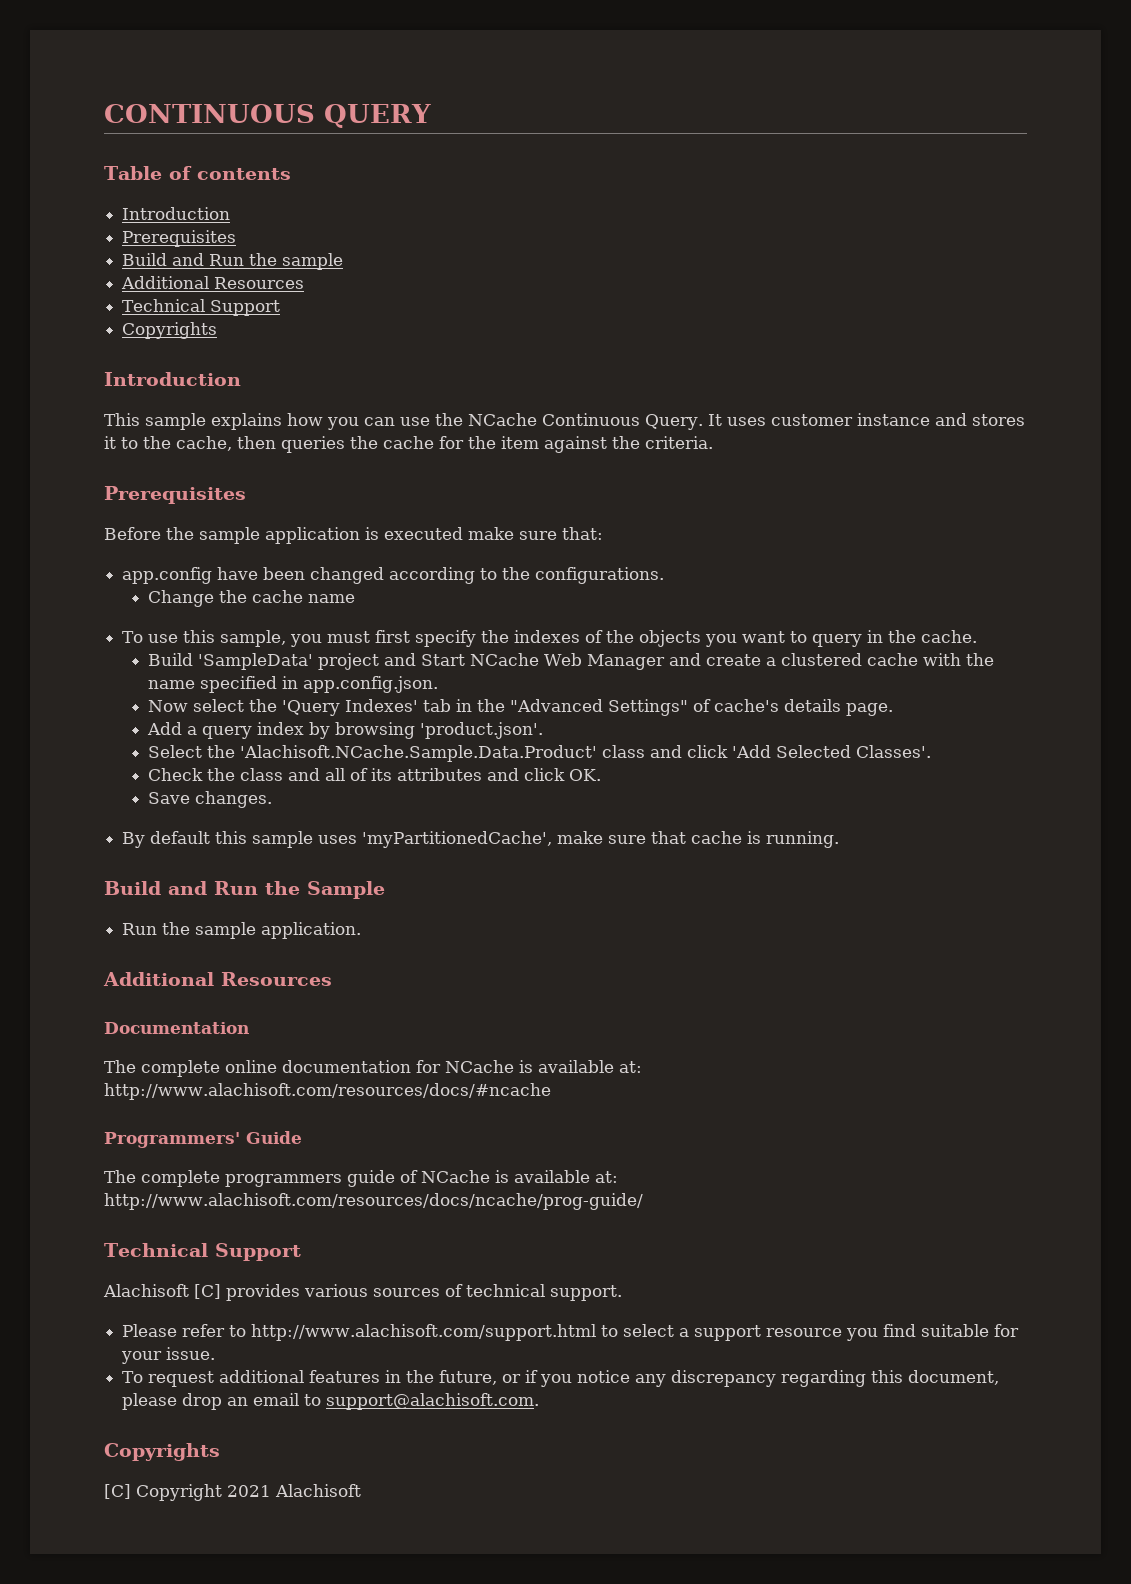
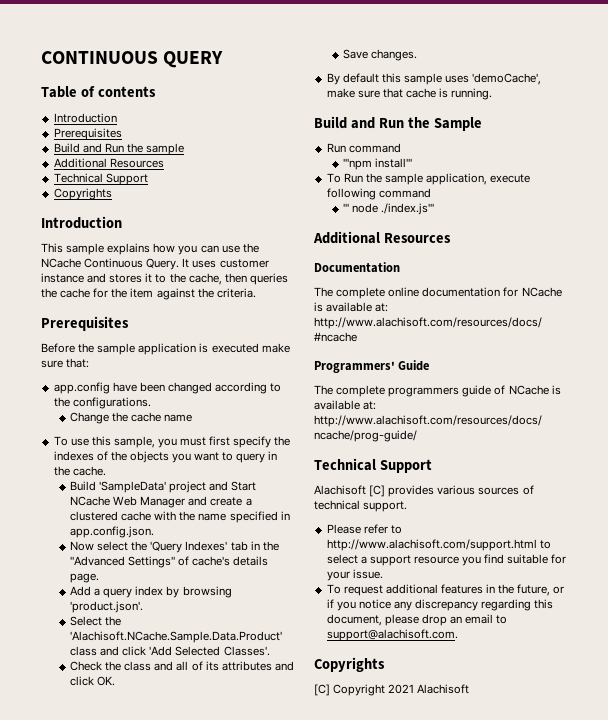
[362,831,553,848] 'myPartitionedCache', -> [472,73,542,85] 'demoCache',
[162,922,362,939] the sample application. -> [348,143,401,153] [343,158,413,170] [326,173,531,185] [326,188,431,200] [343,203,435,215] command // '''npm install''' // To Run the sample application, execute following command // ''' node ./index.js'''

